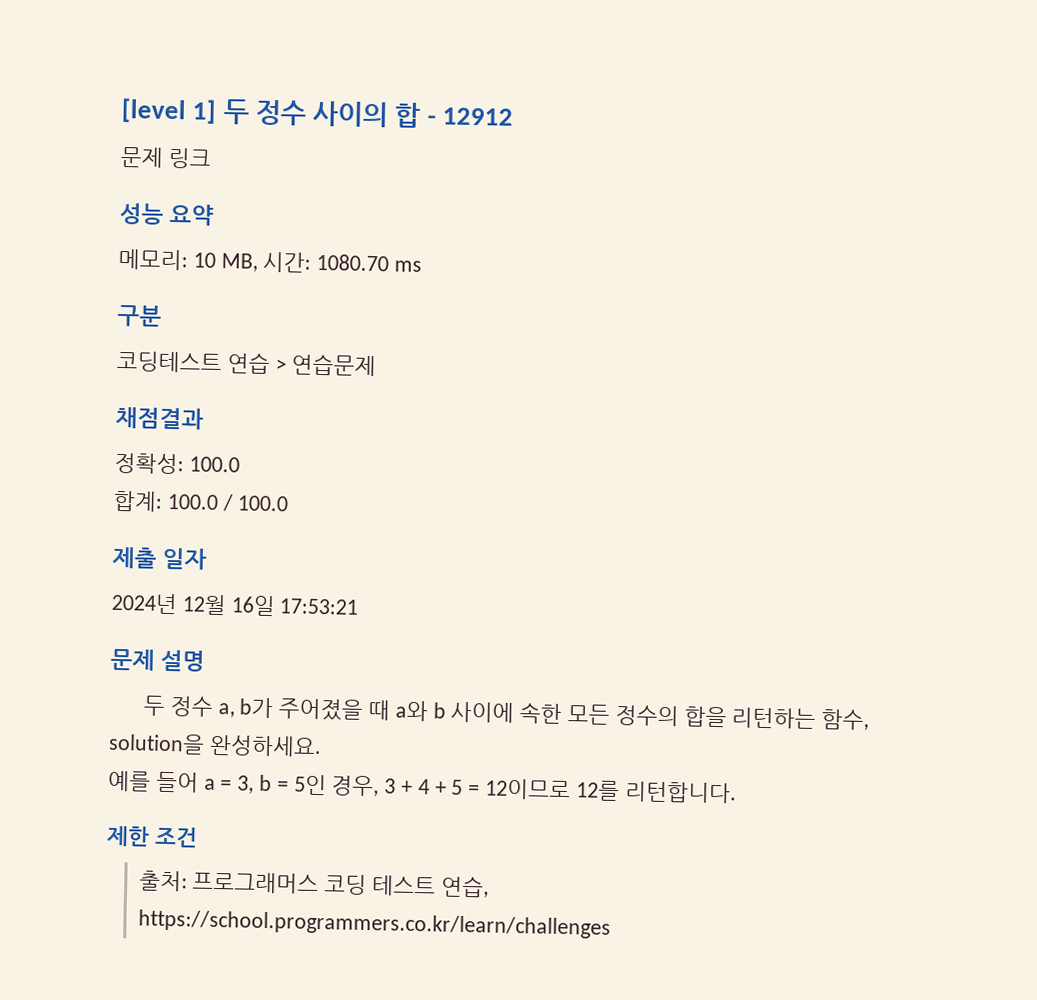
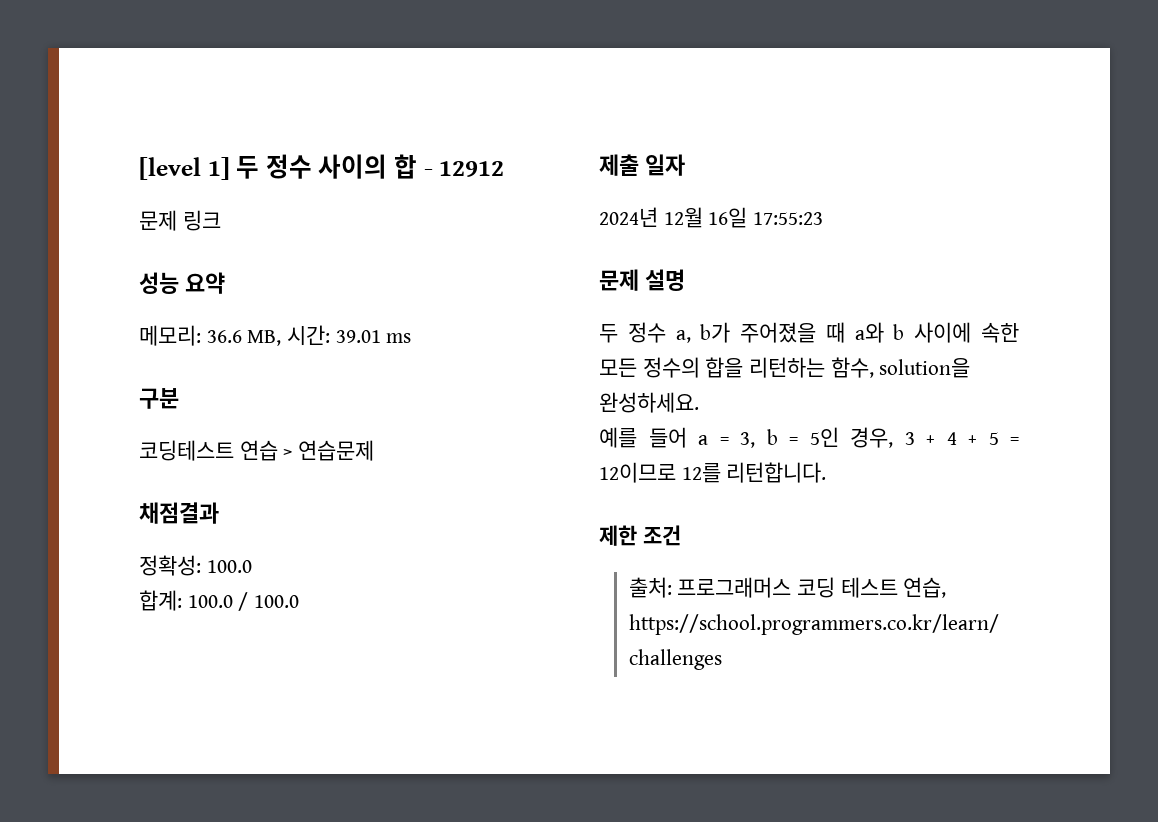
[192,252,216,268] 10 -> [206,330,242,343] 36.6
[316,253,390,272] 1080.70 -> [335,330,381,343] 39.01
[279,598,359,615] 17:53:21 -> [753,212,824,225] 17:55:23

